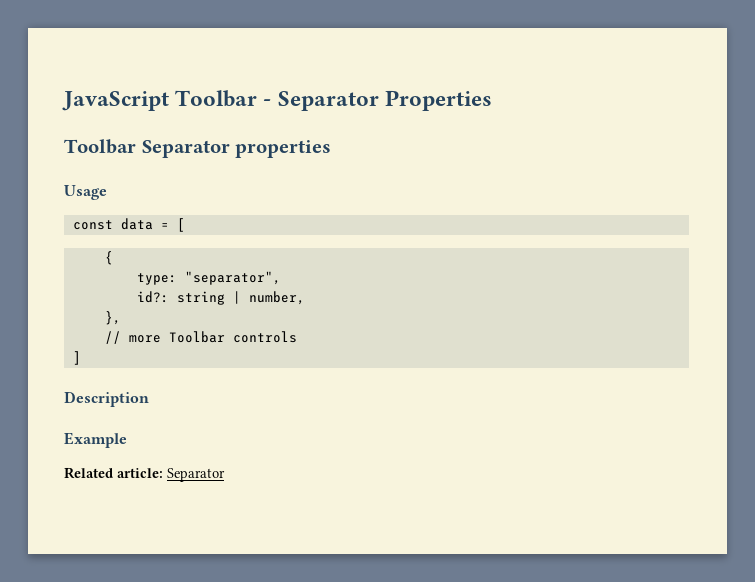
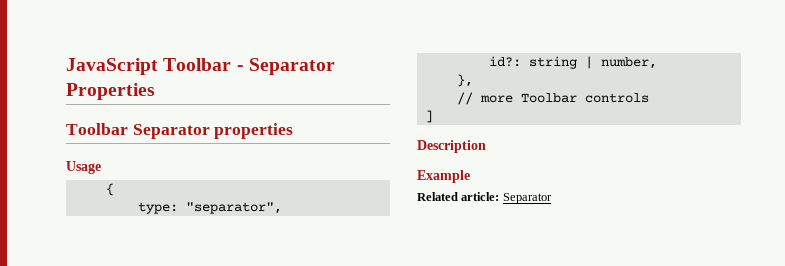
[72,218,185,232] // const data = [ -> (101, 167) none

